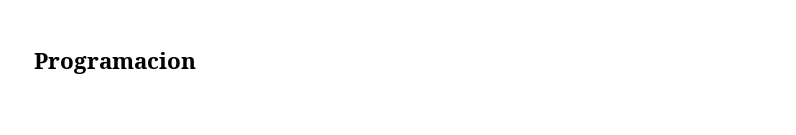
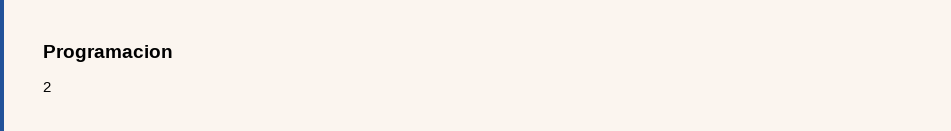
(196, 63) none -> [43,82,51,92] // 2

